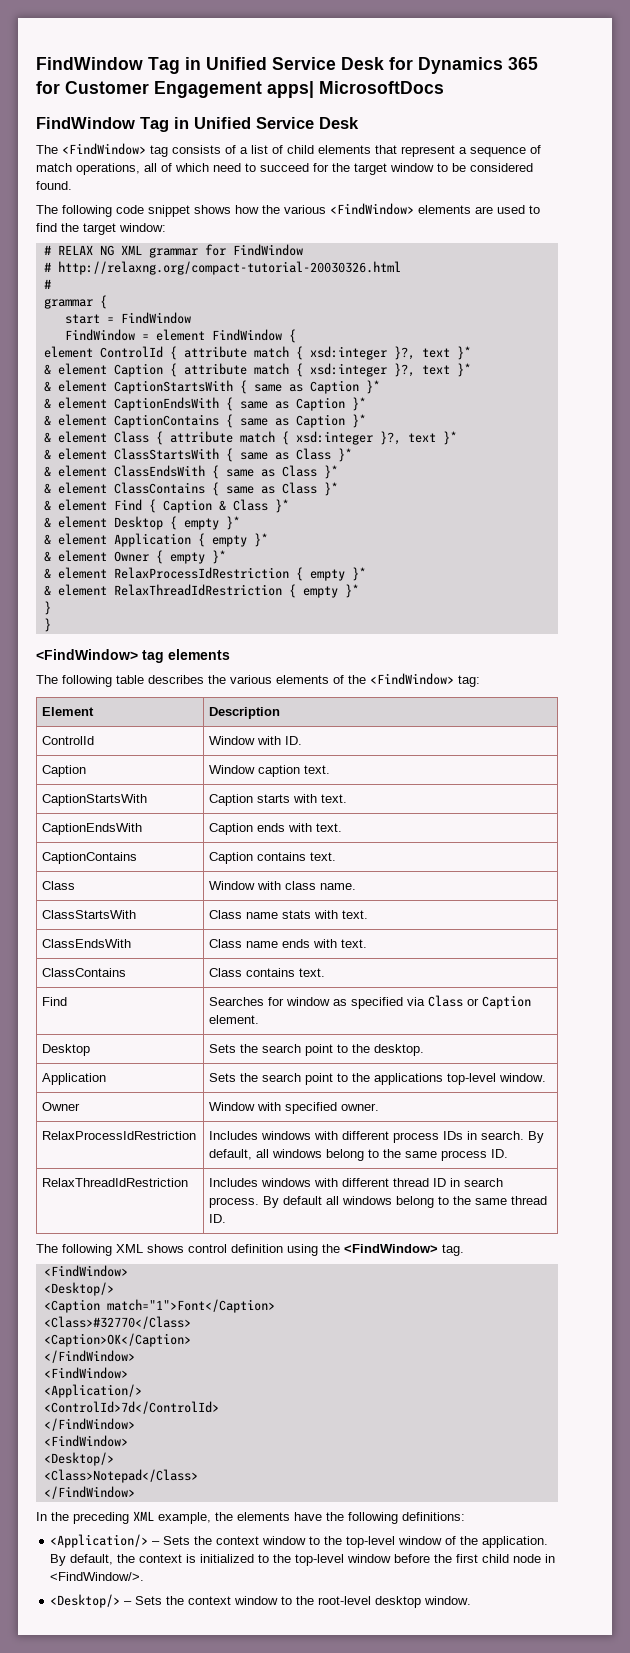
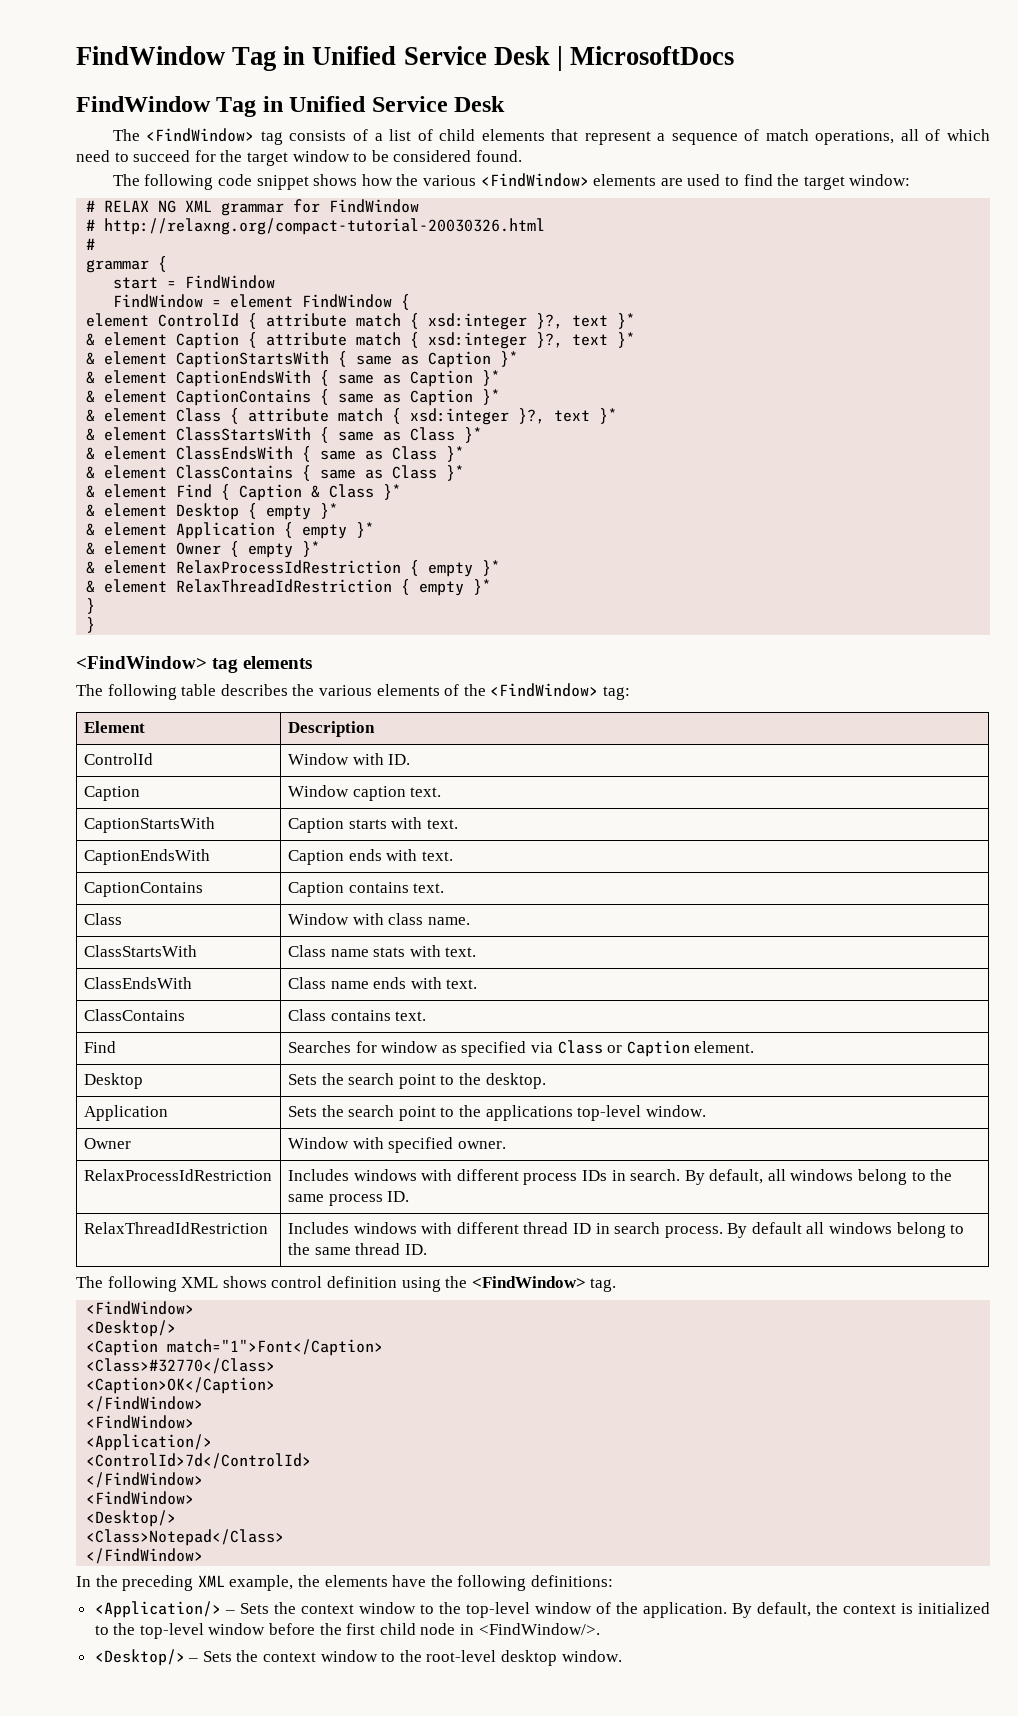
[36,57,538,74] [36,81,314,98] FindWindow Tag in Unified Service Desk for Dynamics 365 for Customer Engagement apps| -> [76,46,563,71] FindWindow Tag in Unified Service Desk |

